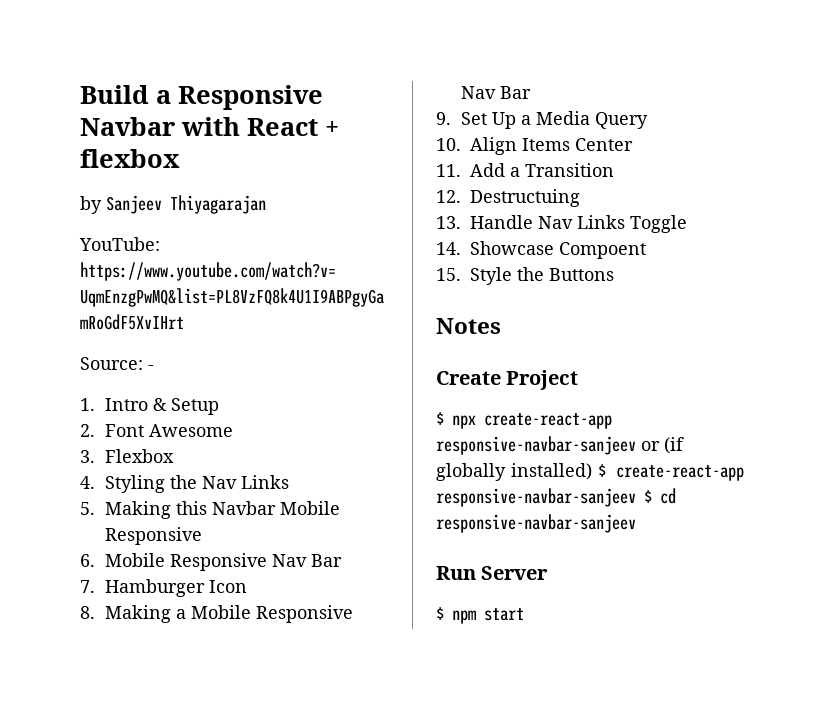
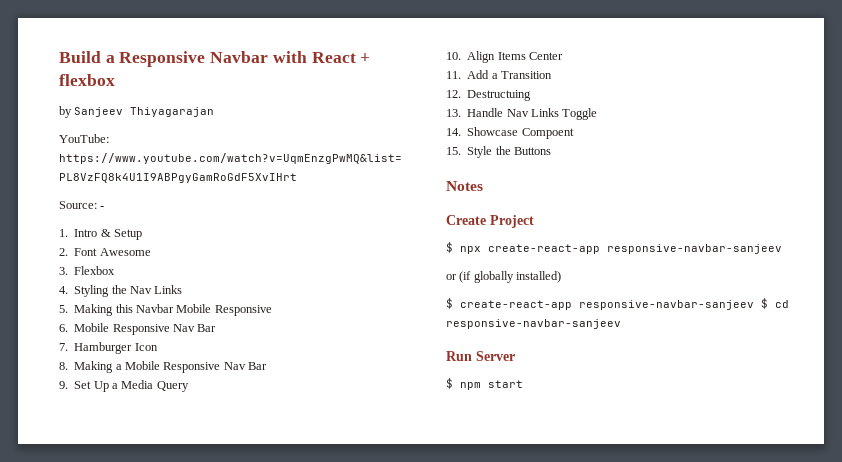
(636, 445) none -> (782, 249) //
(593, 471) none -> (562, 277) //

